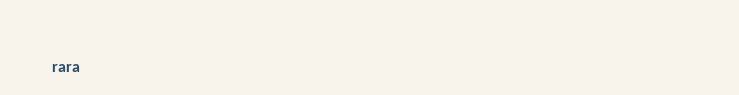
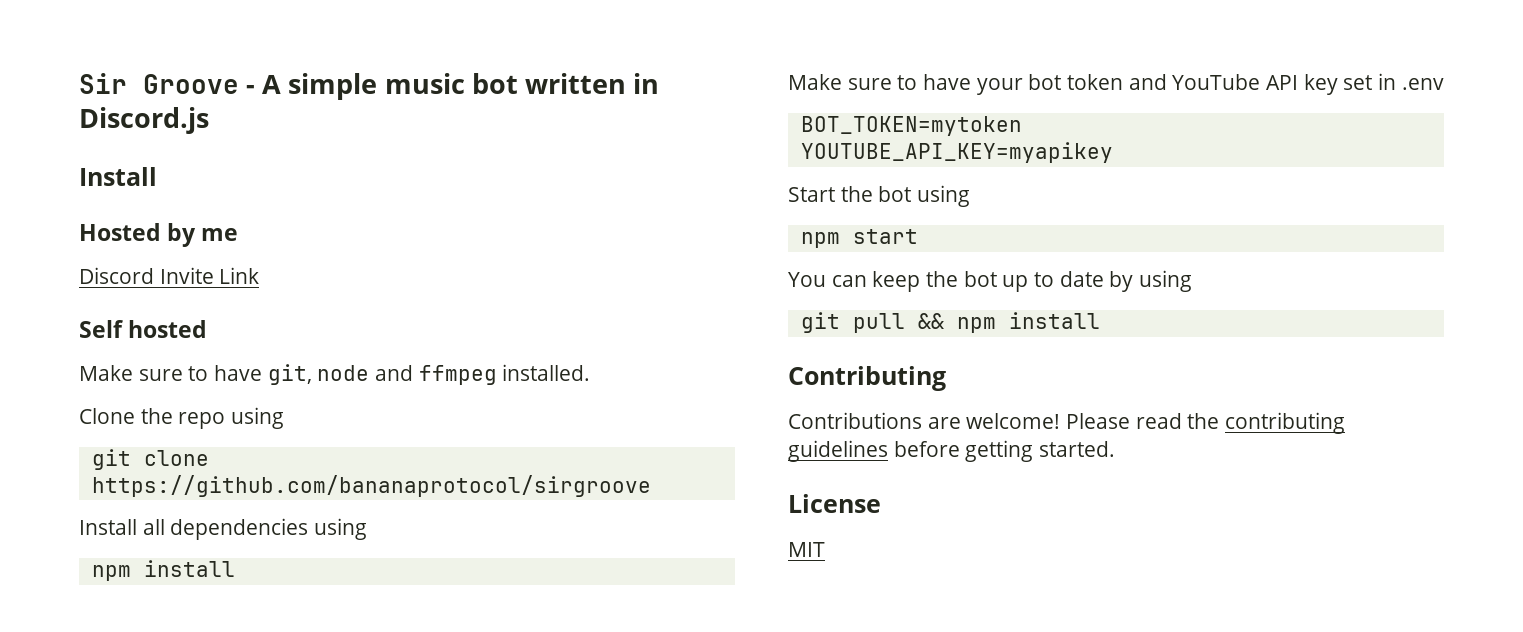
[52,64,80,72] rara -> [79,73,660,100] [79,107,209,134] [79,167,157,186] [79,223,239,247] [79,267,260,284] [79,320,208,338] [79,364,591,385] [79,407,285,429] [91,449,209,470] [91,475,651,497] [79,518,368,540] [91,560,235,581] [788,73,1444,95] [800,116,1022,136] [800,142,1113,163] [788,185,971,207] [800,229,918,248] [788,270,1193,292] [800,312,1100,333] [788,366,946,391] [788,412,1346,434] [788,440,1116,462] [788,494,881,513] [788,542,825,557] Sir Groove - A simple music bot written in Discord.js // Install // Hosted by me // Discord Invite Link // Self hosted // Make sure to have git, node and ffmpeg installed. // Clone the repo using // git clone https://github.com/bananaprotocol/sirgroove // Install all dependencies using // npm install // Make sure to have your bot token and YouTube API key set in .env // BOT_TOKEN=mytoken // YOUTUBE_API_KEY=myapikey // Start the bot using // npm start // You can keep the bot up to date by using // git pull && npm install // Contributing // Contributions are welcome! Please read the contributing guidelines before getting started. // License // MIT

